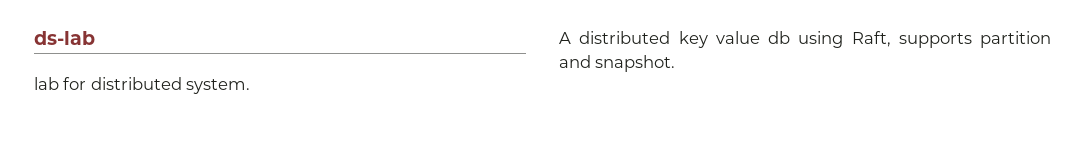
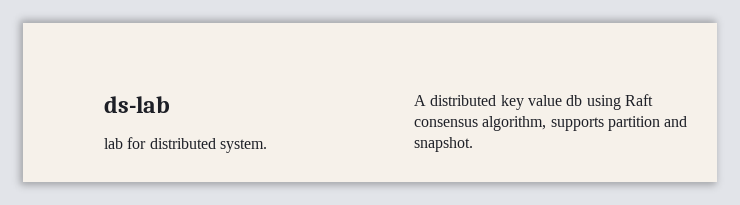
[851,31,891,47] Raft, -> [624,94,653,106] [414,116,547,131] Raft consensus algorithm,

